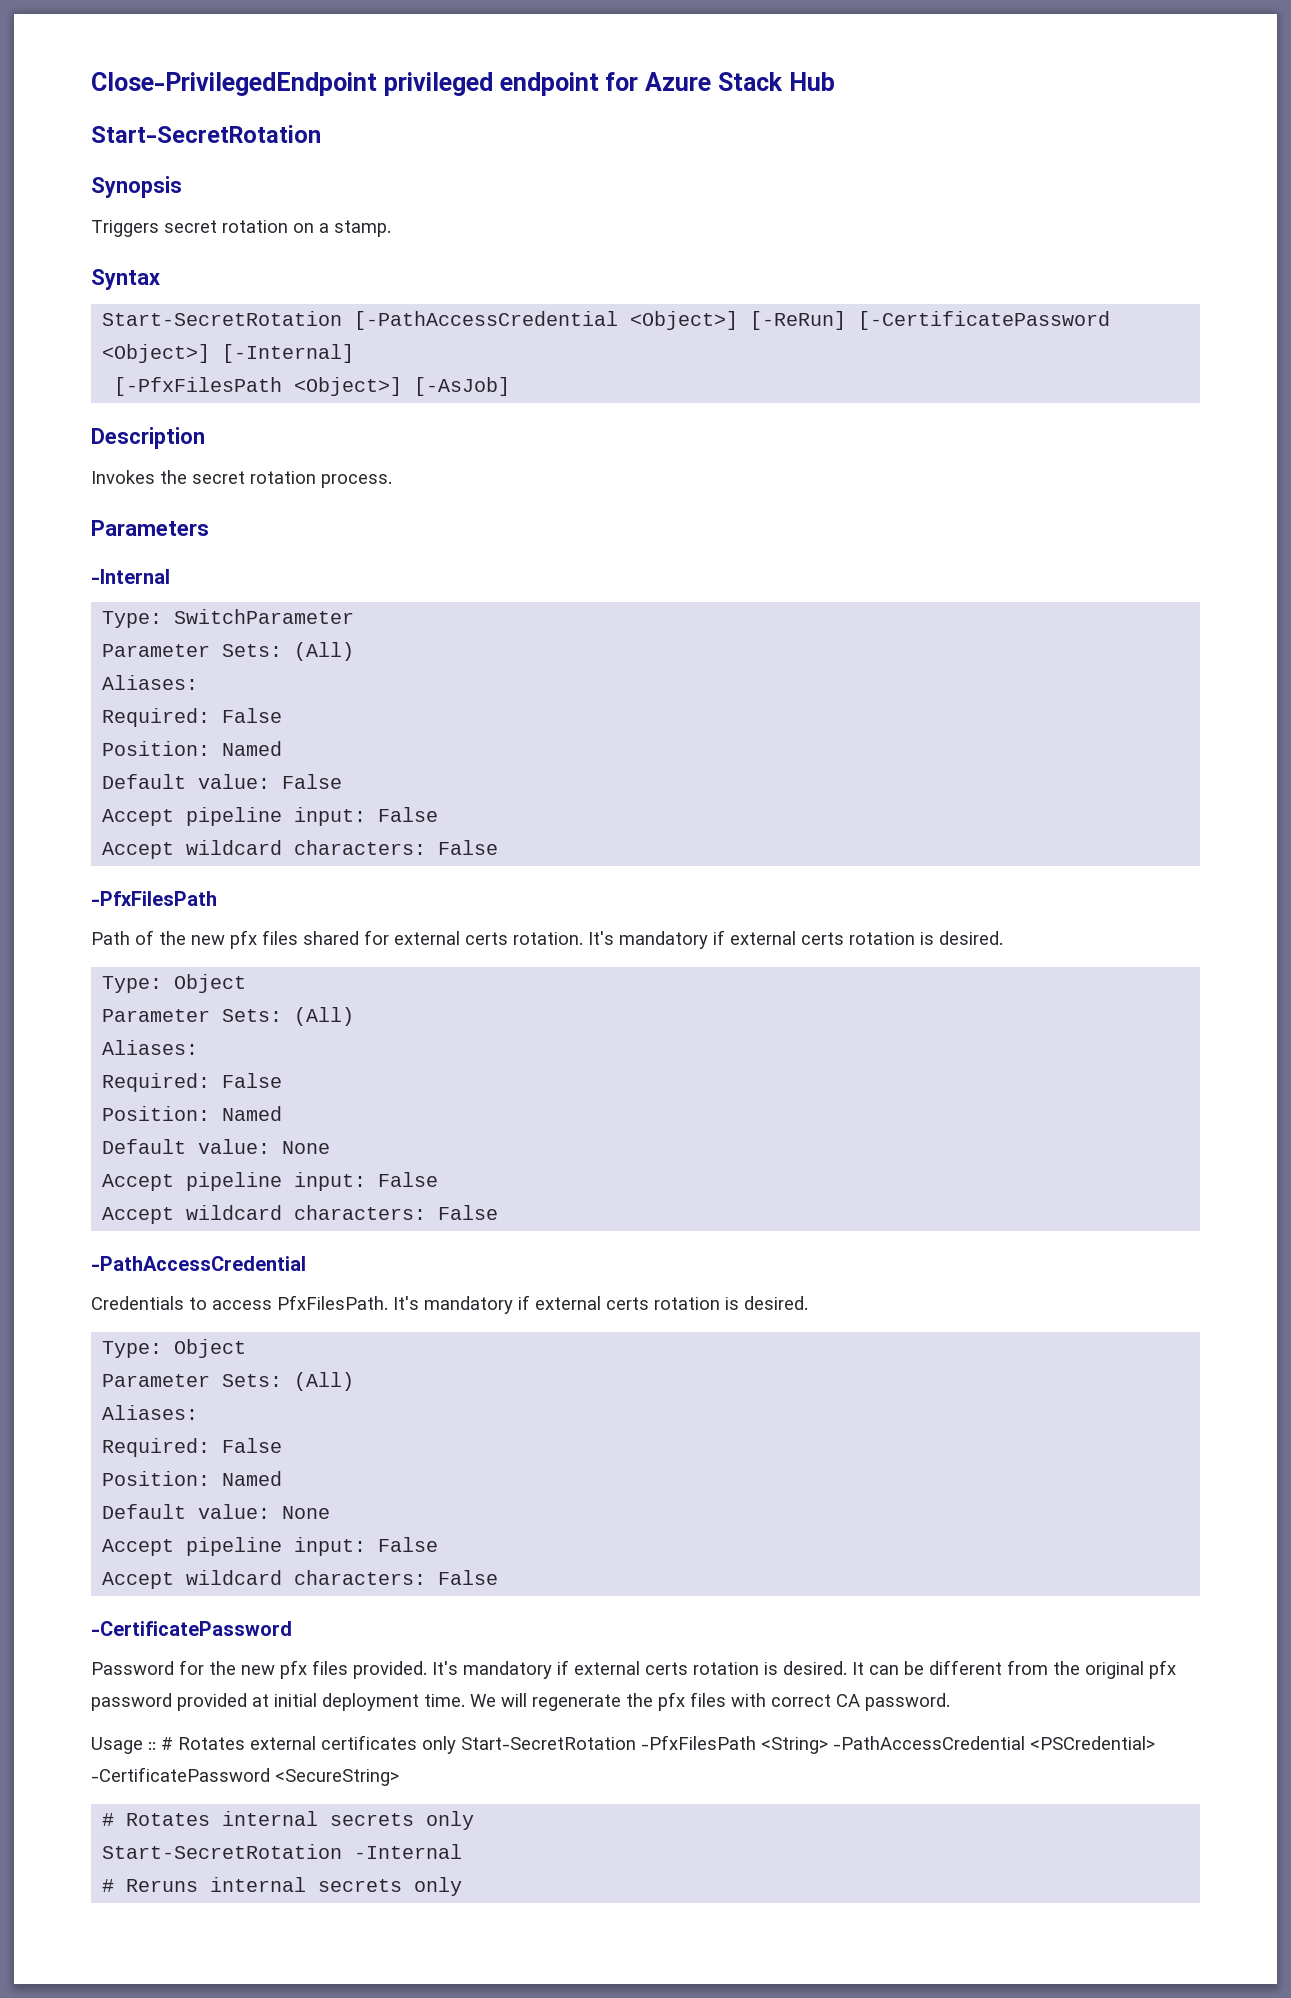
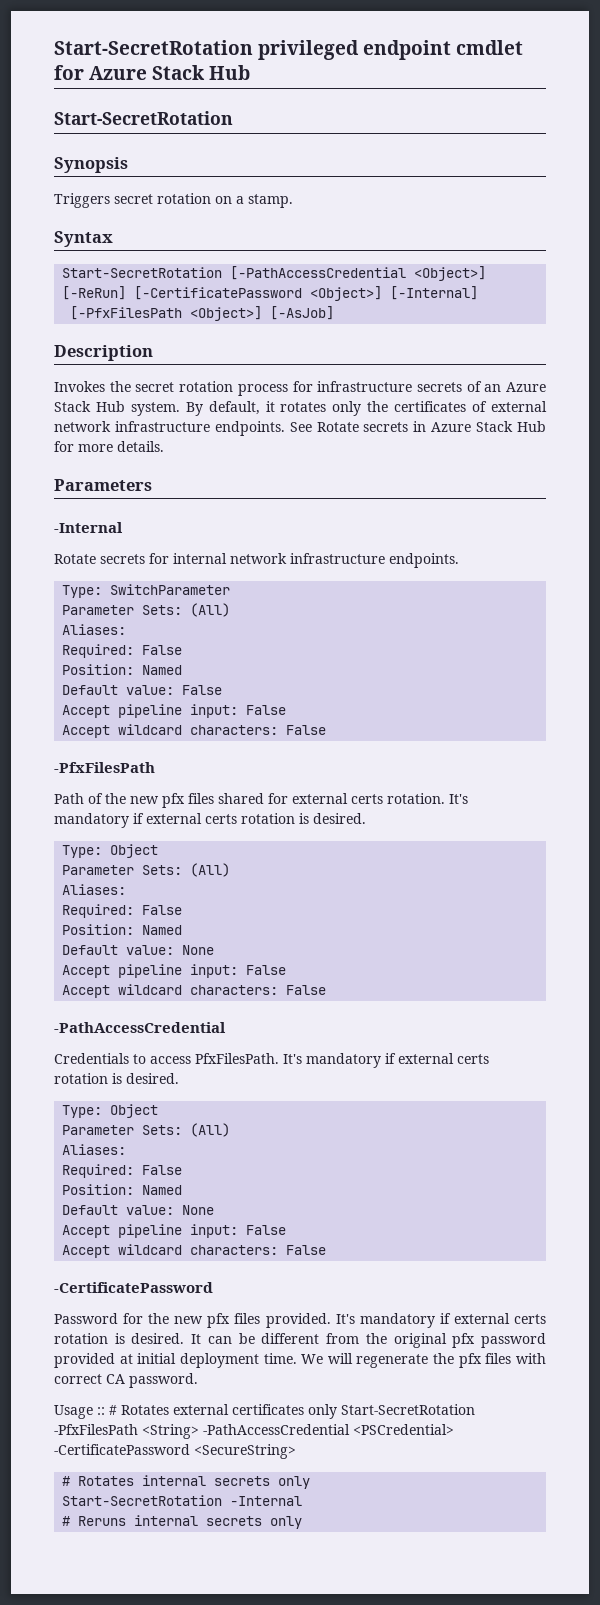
[91,72,377,96] Close-PrivilegedEndpoint -> [54,40,253,55] Start-SecretRotation
(599, 84) none -> [456,40,524,55] cmdlet
[321,474,392,488] [91,520,209,536] [91,569,170,584] process. // Parameters // -Internal -> [237,381,546,396] [54,401,548,416] [54,421,547,436] [54,441,164,452] [54,479,152,491] [54,522,123,533] [54,553,459,568] process for infrastructure secrets of an Azure Stack Hub system. By default, it rotates only the certificates of external network infrastructure endpoints. See Rotate secrets in Azure Stack Hub for more details. // Parameters // -Internal // Rotate secrets for internal network infrastructure endpoints.

